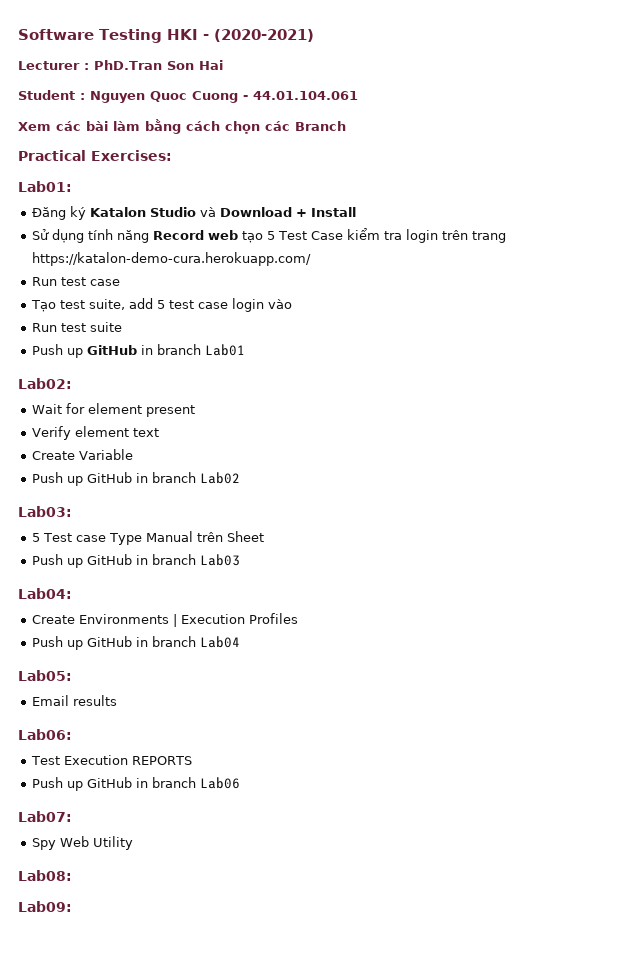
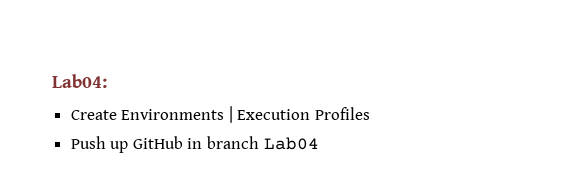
[18,29,314,43] [18,60,223,70] [18,90,358,103] [18,119,346,134] [18,150,172,161] [18,181,72,192] [32,206,357,220] [32,228,507,243] [32,252,312,266] [32,277,121,286] [31,298,293,312] [32,322,123,332] [32,344,246,358] [18,378,72,389] [32,403,196,417] [32,426,160,440] [32,449,134,460] [32,472,241,486] [18,506,72,517] [32,531,265,545] [32,554,241,568] Software Testing HKI - (2020-2021) // Lecturer : PhD.Tran Son Hai // Student : Nguyen Quoc Cuong - 44.01.104.061 // Xem các bài làm bằng cách chọn các Branch // Practical Exercises: // Lab01: // Đăng ký Katalon Studio và Download + Install // Sử dụng tính năng Record web tạo 5 Test Case kiểm tra login trên trang https://katalon-demo-cura.herokuapp.com/ // Run test case // Tạo test suite, add 5 test case login vào // Run test suite // Push up GitHub in branch Lab01 // Lab02: // Wait for element present // Verify element text // Create Variable // Push up GitHub in branch Lab02 // Lab03: // 5 Test case Type Manual trên Sheet // Push up GitHub in branch Lab03 // -> (52, 81) none
[18,670,72,681] [32,695,118,706] [18,729,72,740] [31,755,193,765] [32,777,241,791] [18,811,72,822] [32,836,134,850] [18,870,72,881] [18,901,72,912] // Lab05: // Email results // Lab06: // Test Execution REPORTS // Push up GitHub in branch Lab06 // Lab07: // Spy Web Utility // Lab08: // Lab09: -> (319, 143) none

